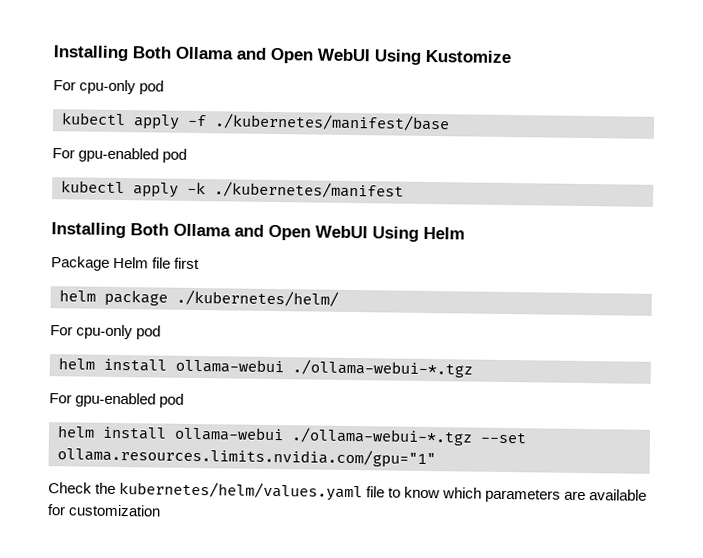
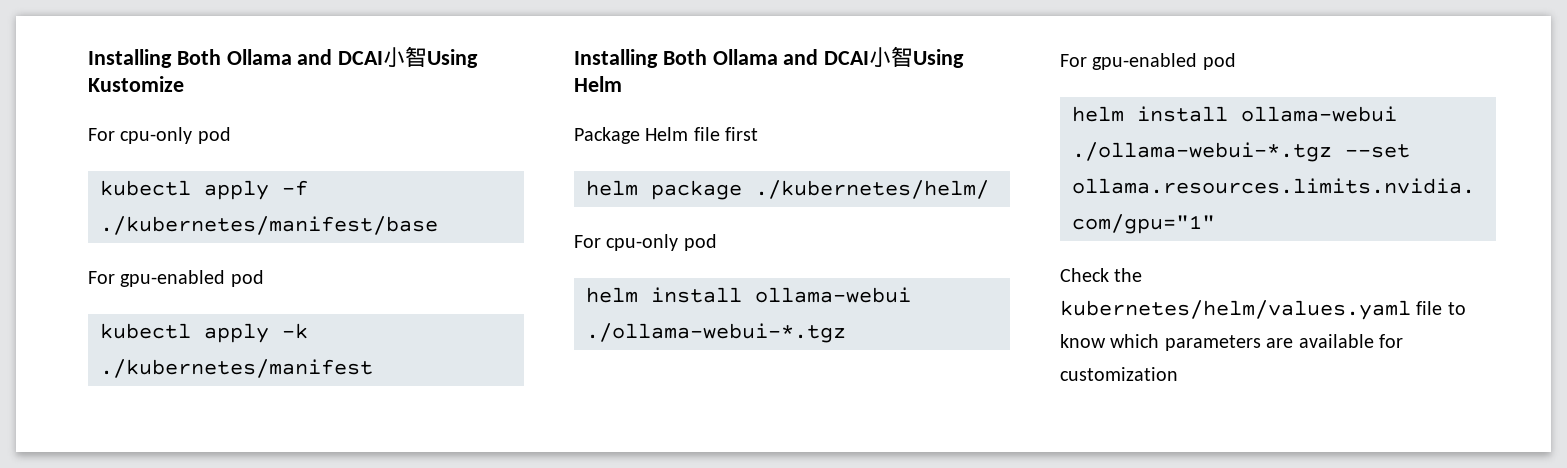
[53,45,370,64] Installing Both Ollama and Open WebUI -> [88,46,428,68] Installing Both Ollama and DCAI小智
[268,224,368,241] Open WebUI -> [824,46,914,67] DCAI小智

